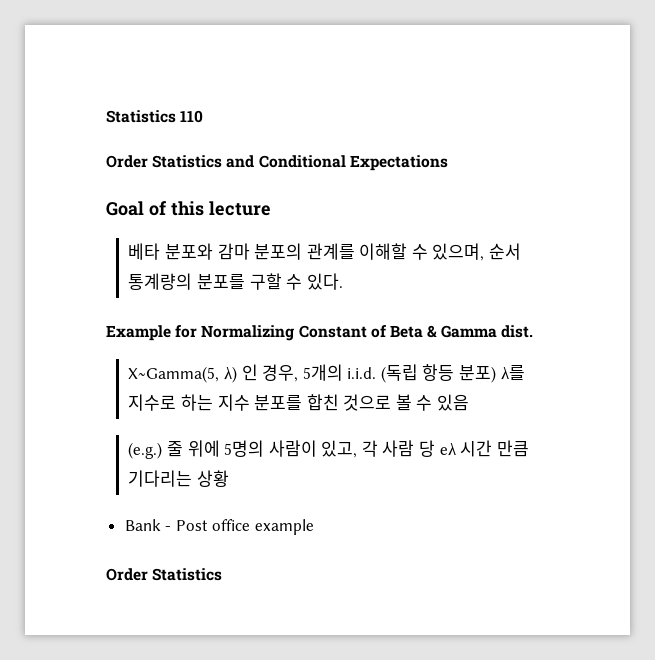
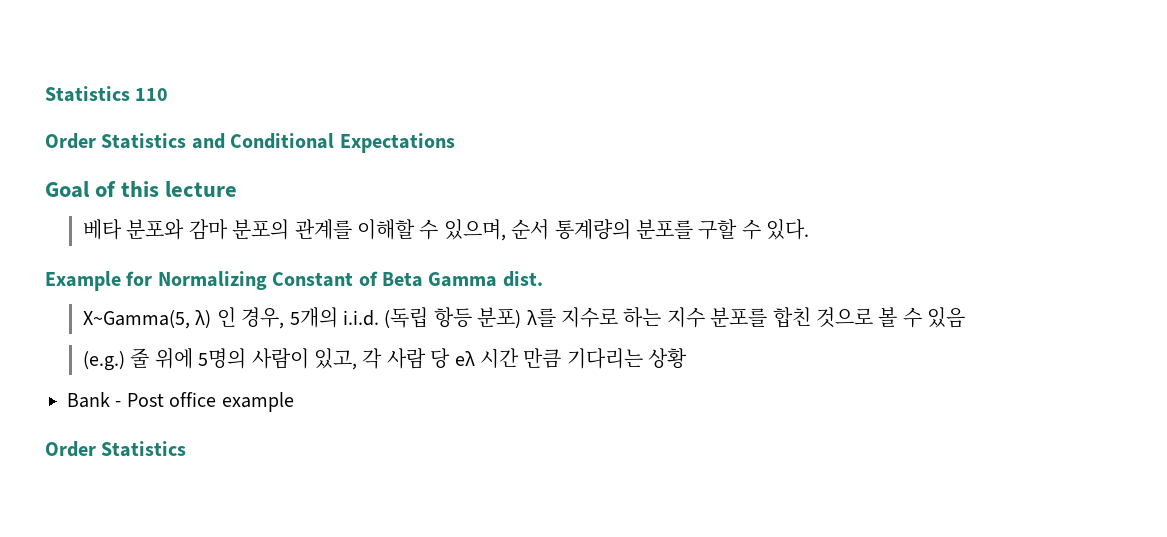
[427,325,438,338] & -> (423, 279) none

